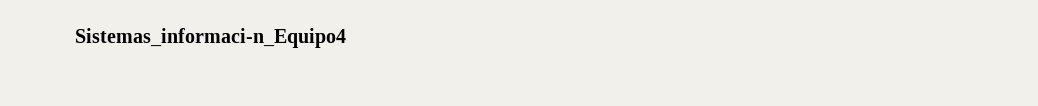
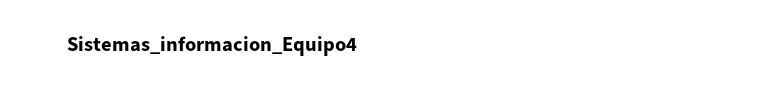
[75,28,346,48] Sistemas_informaci-n_Equipo4 -> [67,36,357,56] Sistemas_informacion_Equipo4

